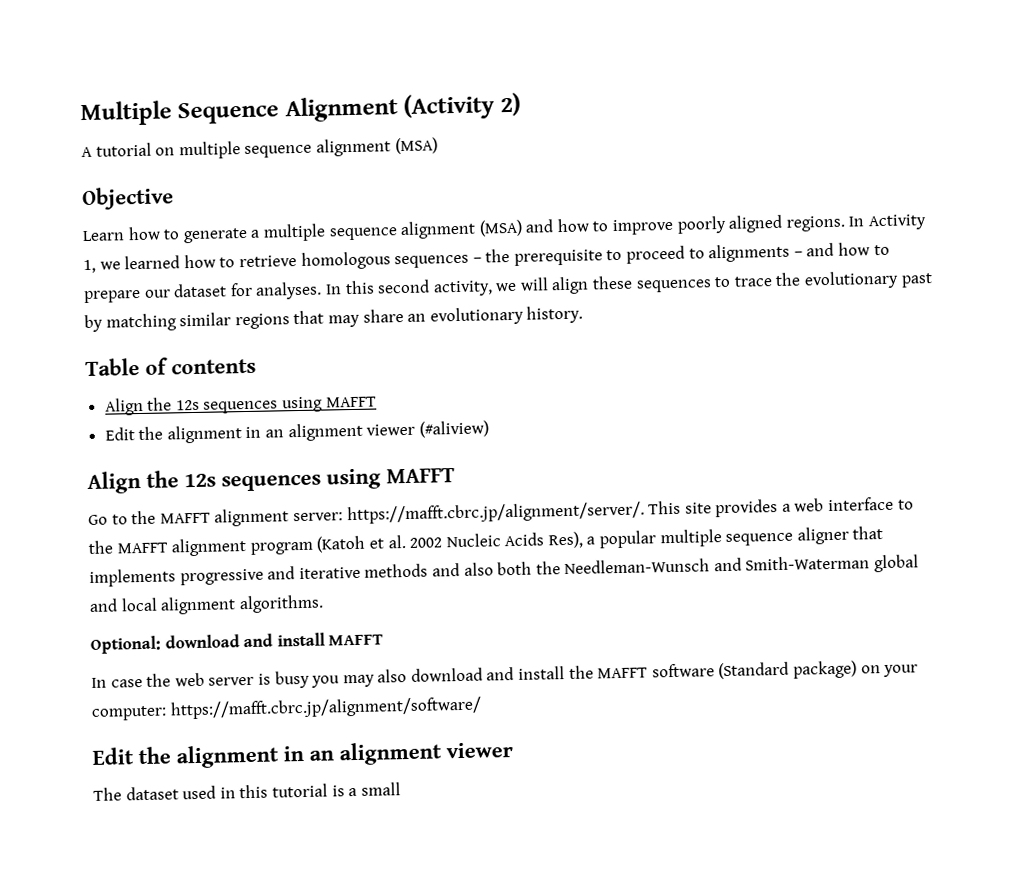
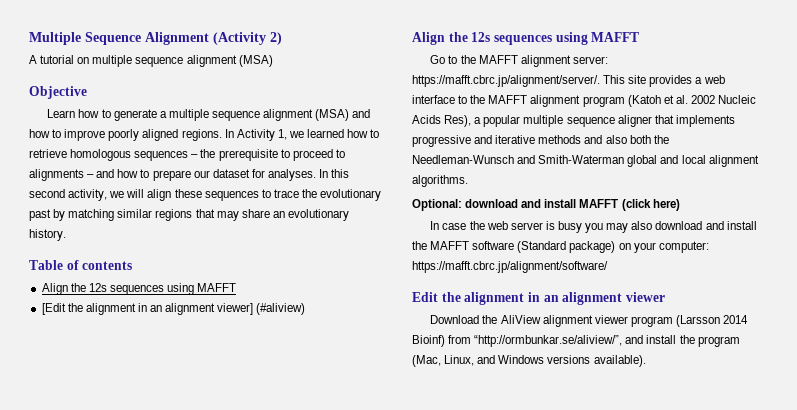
[104,422,416,444] Edit the alignment in an alignment viewer -> [41,303,254,315] [Edit the alignment in an alignment viewer]
(384, 640) none -> [621,199,680,211] (click here)
[93,782,401,801] The dataset used in this tutorial is a small -> [430,315,749,327] [412,335,740,347] [412,355,646,367] Download the AliView alignment viewer program (Larsson 2014 Bioinf) from “http://ormbunkar.se/aliview/”, and install the program (Mac, Linux, and Windows versions available).

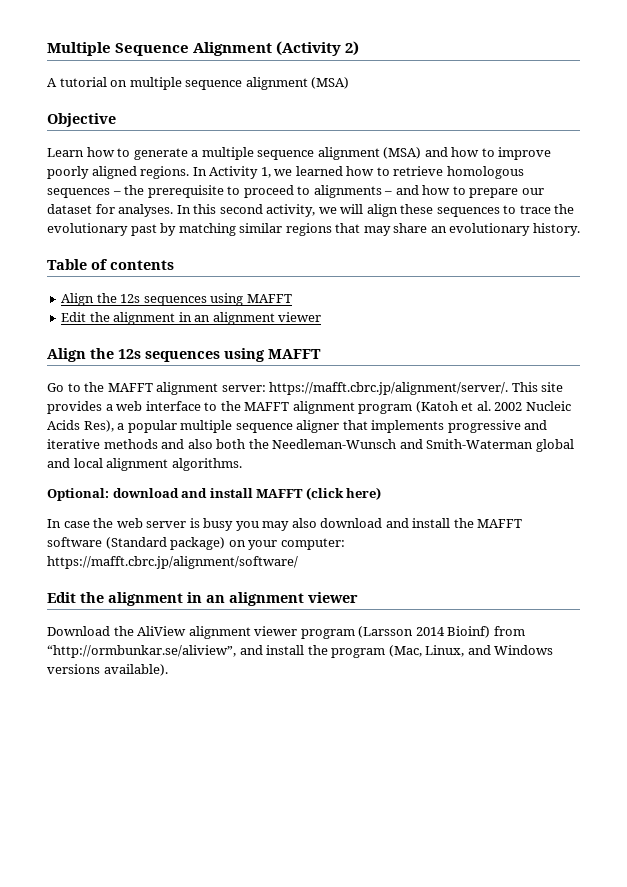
[41,303,306,315] [Edit the alignment in an alignment viewer] (#aliview) -> [61,312,322,325] Edit the alignment in an alignment viewer
[474,335,623,347] “http://ormbunkar.se/aliview/”, -> [47,645,236,658] “http://ormbunkar.se/aliview”,

